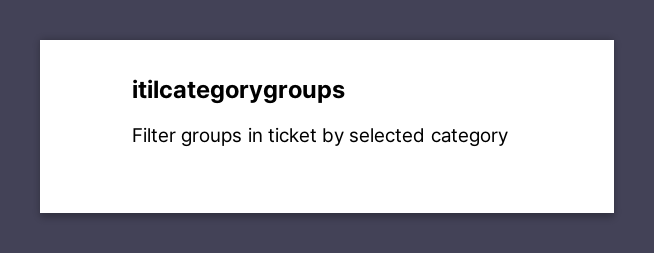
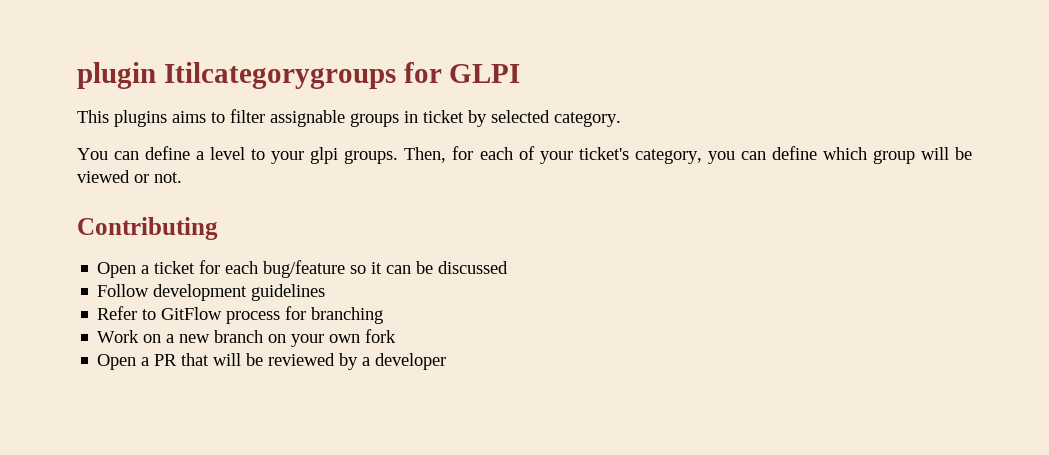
[132,79,345,104] [132,127,176,143] itilcategorygroups // Filter -> [77,62,521,89] [77,109,345,127] plugin Itilcategorygroups for GLPI // This plugins aims to filter assignable
[430,129,508,147] category -> [554,112,621,127] [77,146,972,164] [77,170,182,183] [77,217,218,240] [97,260,509,278] [97,284,326,301] [97,306,384,324] [97,329,397,347] [97,353,447,370] category. // You can define a level to your glpi groups. Then, for each of your ticket's category, you can define which group will be viewed or not. // Contributing // Open a ticket for each bug/feature so it can be discussed // Follow development guidelines // Refer to GitFlow process for branching // Work on a new branch on your own fork // Open a PR that will be reviewed by a developer

